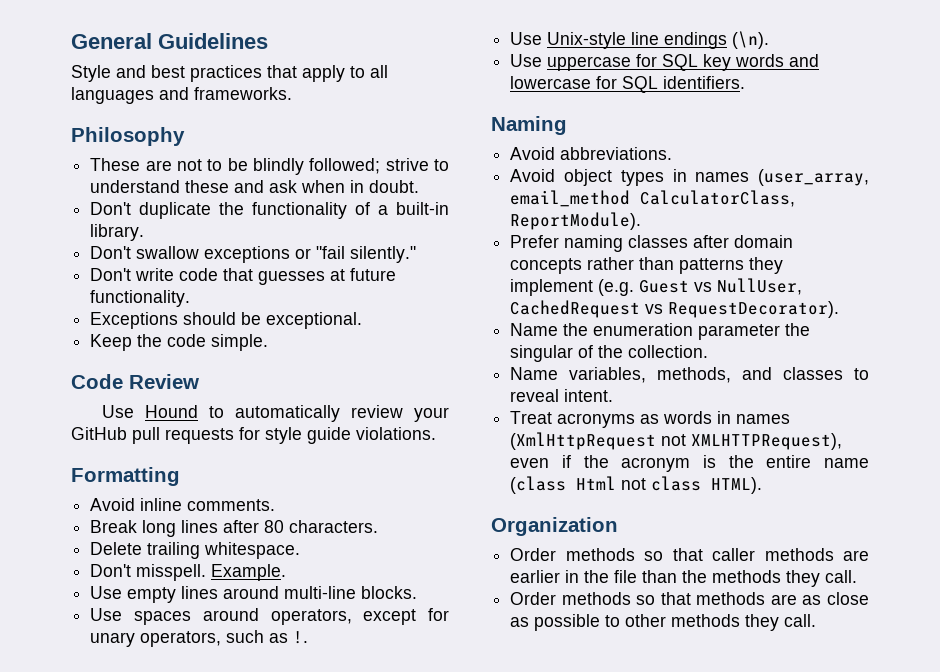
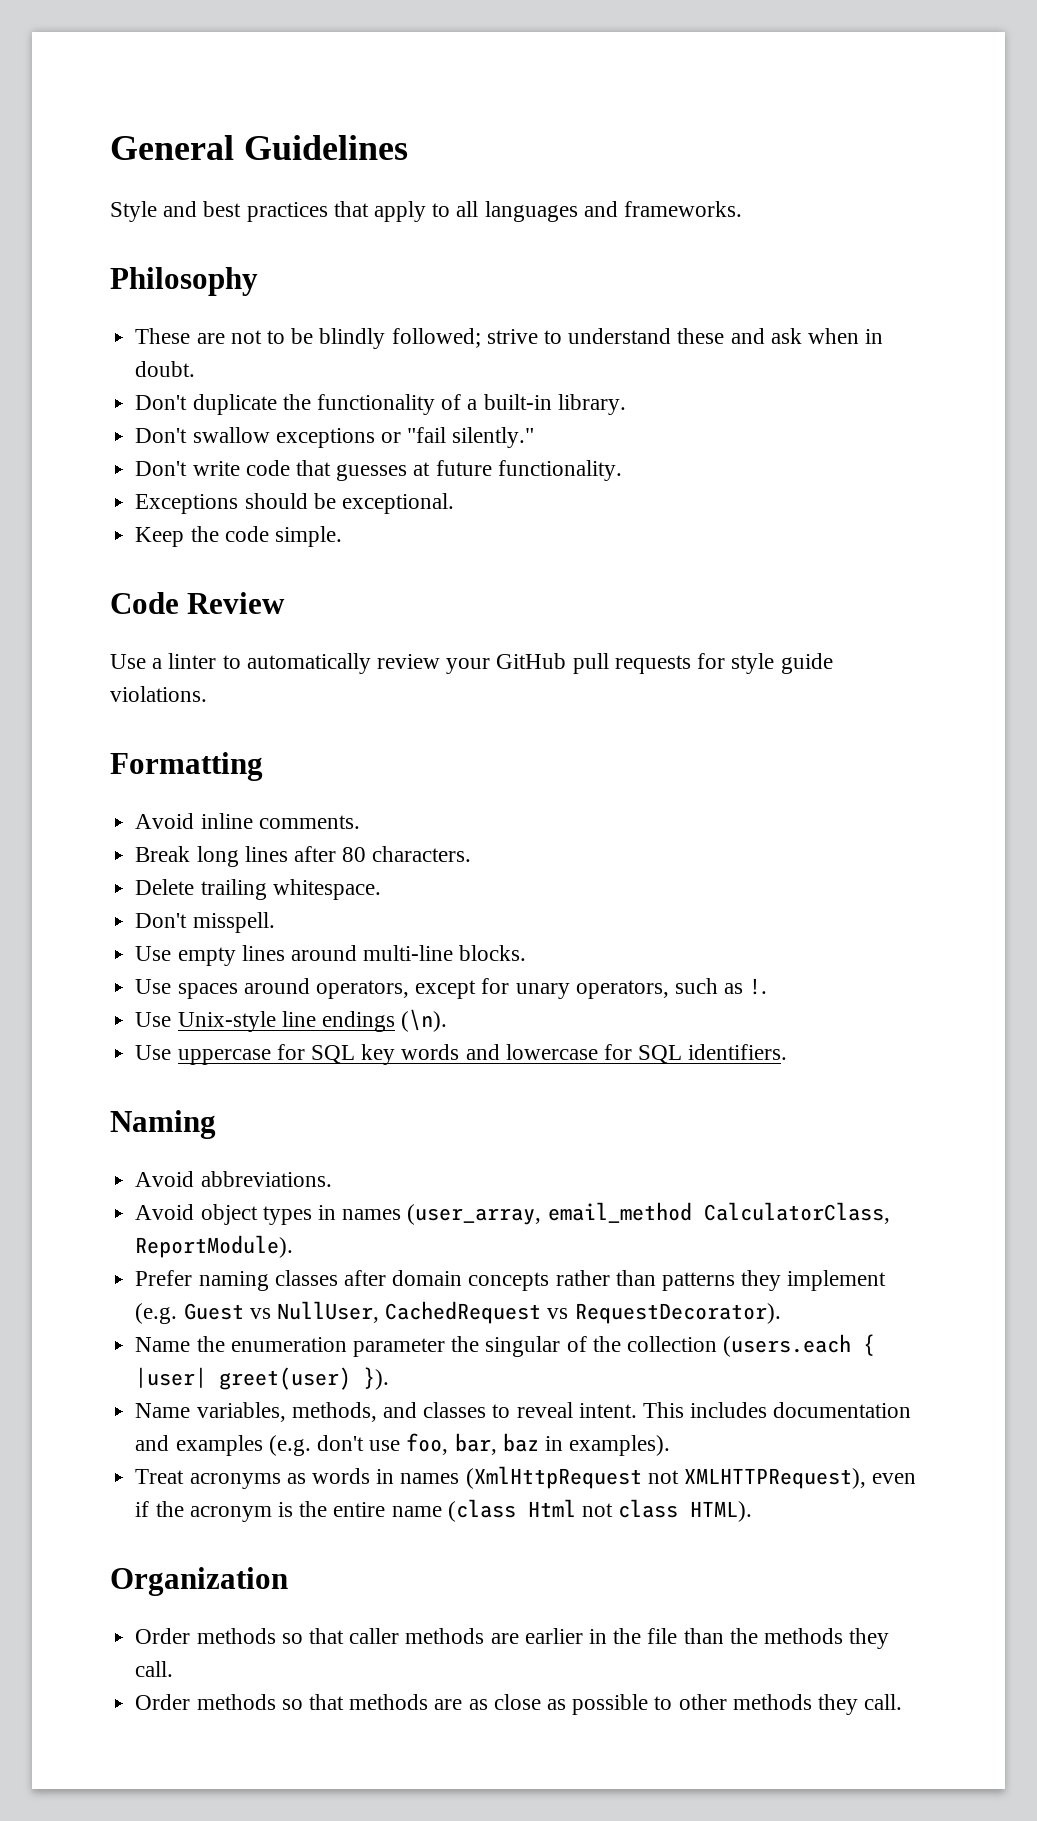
[145,405,199,418] Hound -> [152,653,217,669] a linter
[211,564,287,581] Example. -> (275, 922) none
[628,345,709,358] collection. -> [626,1334,876,1357] [135,1367,390,1390] collection (users.each { |user| greet(user) }).
(614, 395) none -> [642,1402,912,1418] [135,1433,671,1456] This includes documentation and examples (e.g. don't use foo, bar, baz in examples).

